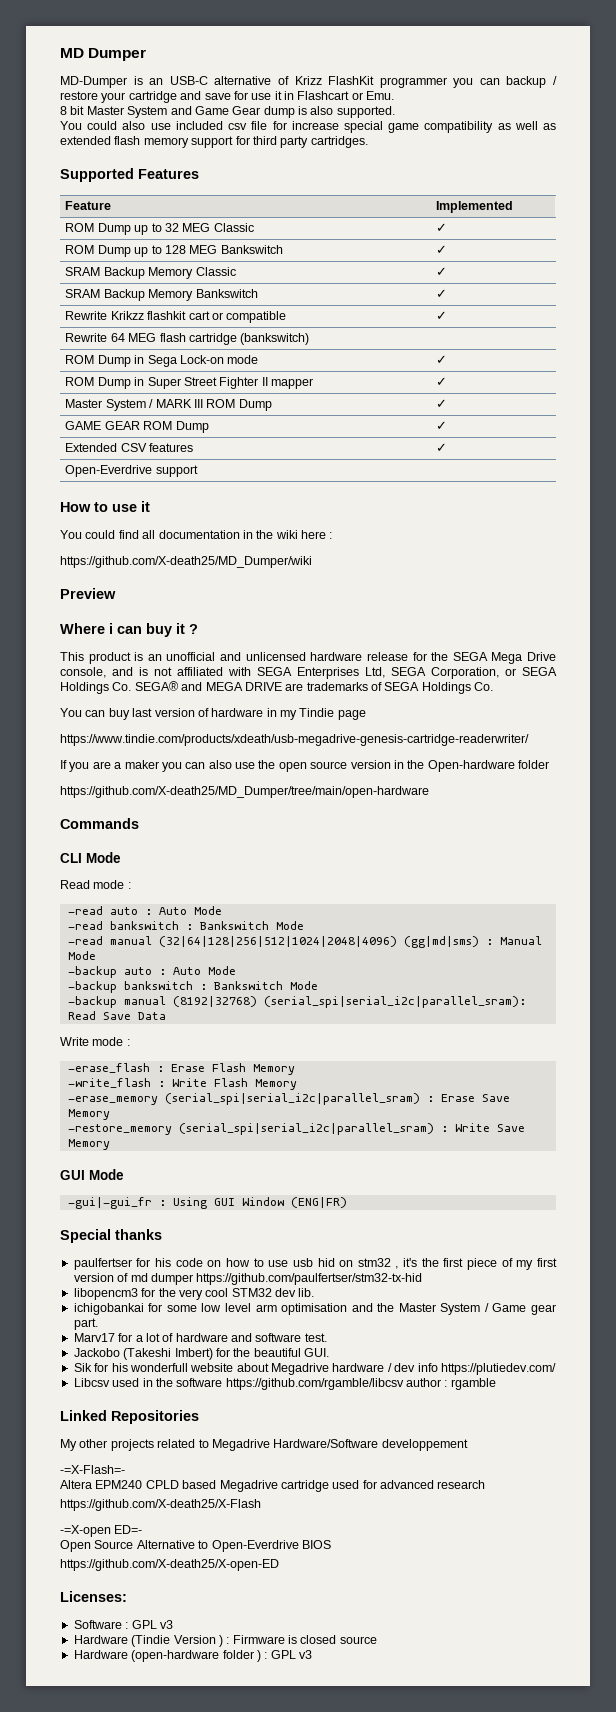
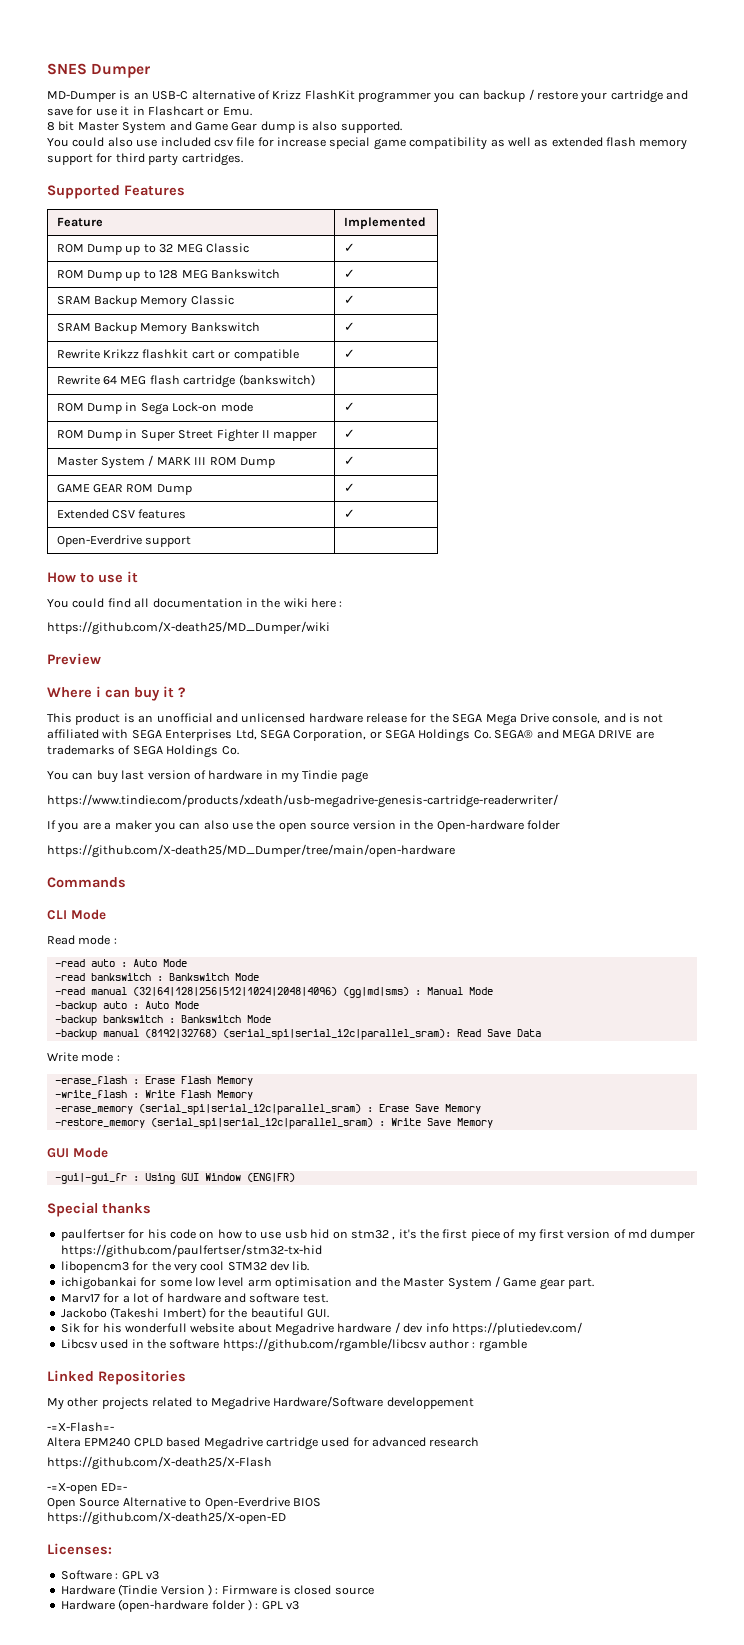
[60,48,84,58] MD -> [47,63,87,75] SNES

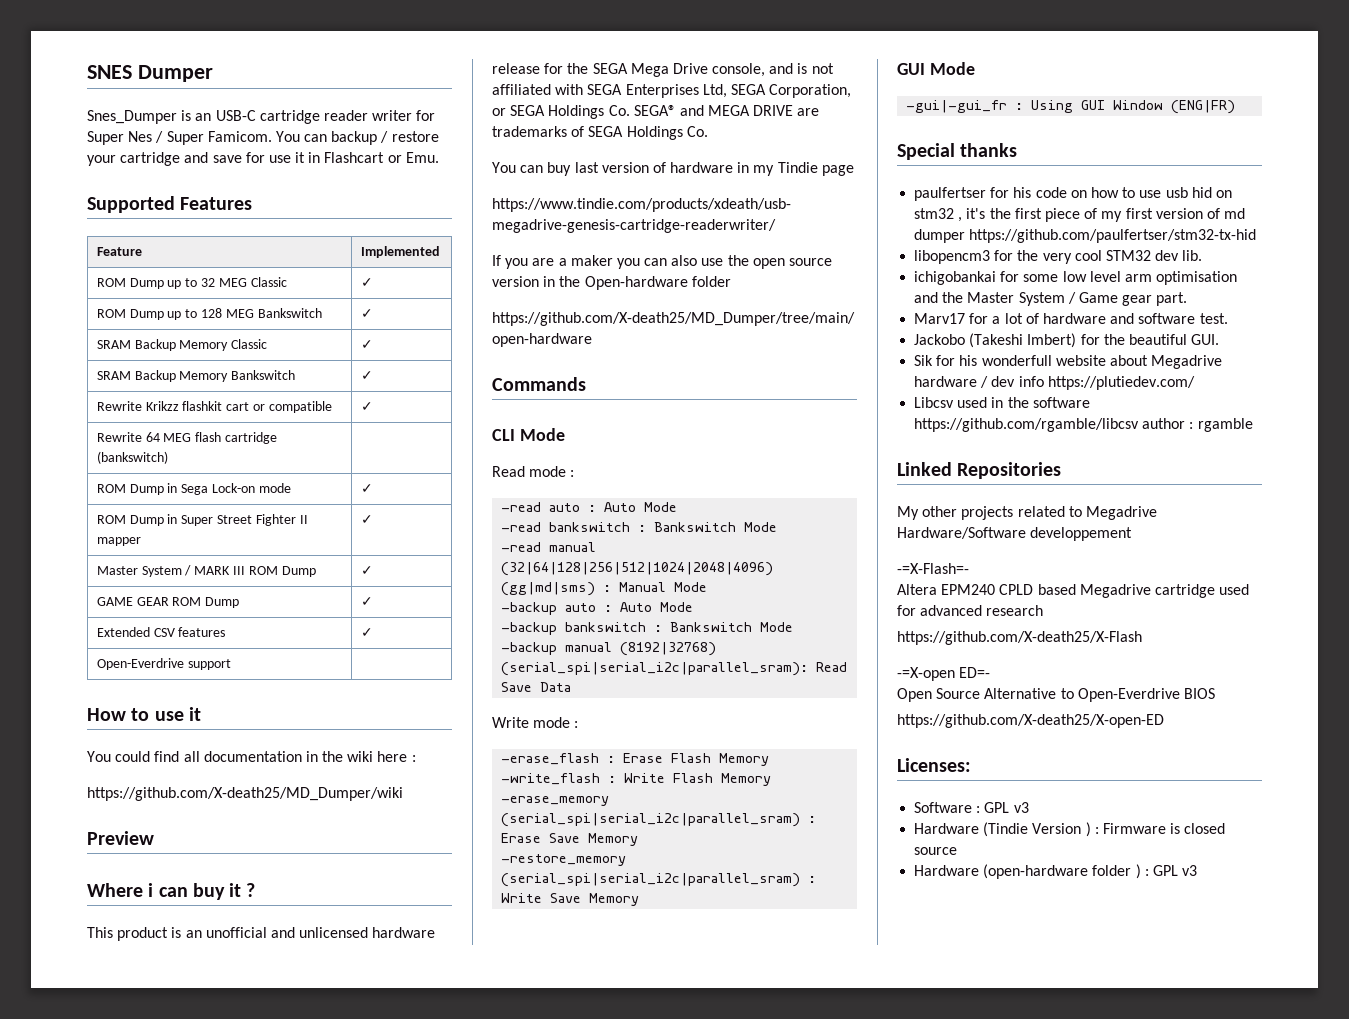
[47,91,116,102] MD-Dumper -> [87,110,177,124] Snes_Dumper
[191,90,456,103] alternative of Krizz FlashKit programmer you -> [259,110,436,124] [87,131,300,145] cartridge reader writer for Super Nes / Super Famicom. You
[47,121,402,134] [47,137,688,150] [47,153,243,166] // 8 bit Master System and Game Gear dump is also supported. // You could also use included csv file for increase special game compatibility as well as extended flash memory support for third party cartridges. -> (439, 157) none

